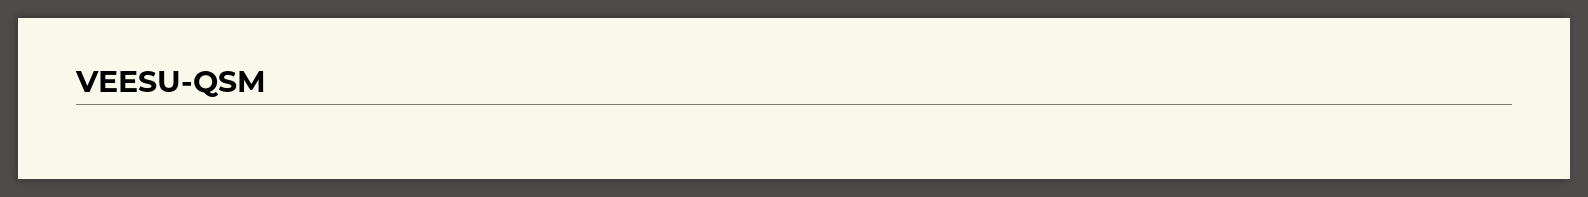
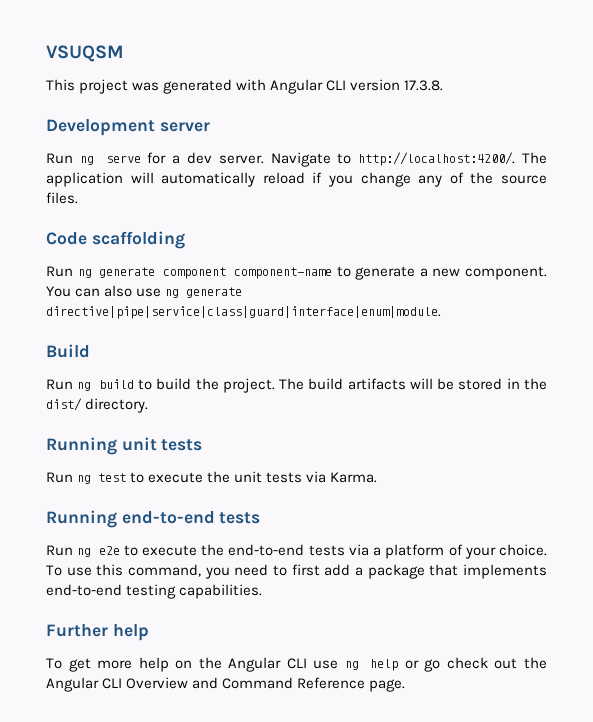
[75,71,266,97] VEESU-QSM -> [46,45,124,62] [46,79,444,94] [46,119,210,136] [46,152,547,167] [46,172,548,187] [46,192,78,204] [46,231,185,249] [46,266,548,280] [46,285,243,298] [46,306,441,319] [46,344,90,358] [46,378,547,393] [46,398,149,413] [46,437,203,455] [46,471,378,484] [46,510,261,528] [46,544,547,559] [46,564,547,579] [46,584,263,599] [46,624,149,641] [46,657,548,672] [46,677,406,692] VSUQSM // This project was generated with Angular CLI version 17.3.8. // Development server // Run ng serve for a dev server. Navigate to http://localhost:4200/. The application will automatically reload if you change any of the source files. // Code scaffolding // Run ng generate component component-name to generate a new component. You can also use ng generate directive|pipe|service|class|guard|interface|enum|module. // Build // Run ng build to build the project. The build artifacts will be stored in the dist/ directory. // Running unit tests // Run ng test to execute the unit tests via Karma. // Running end-to-end tests // Run ng e2e to execute the end-to-end tests via a platform of your choice. To use this command, you need to first add a package that implements end-to-end testing capabilities. // Further help // To get more help on the Angular CLI use ng help or go check out the Angular CLI Overview and Command Reference page.

